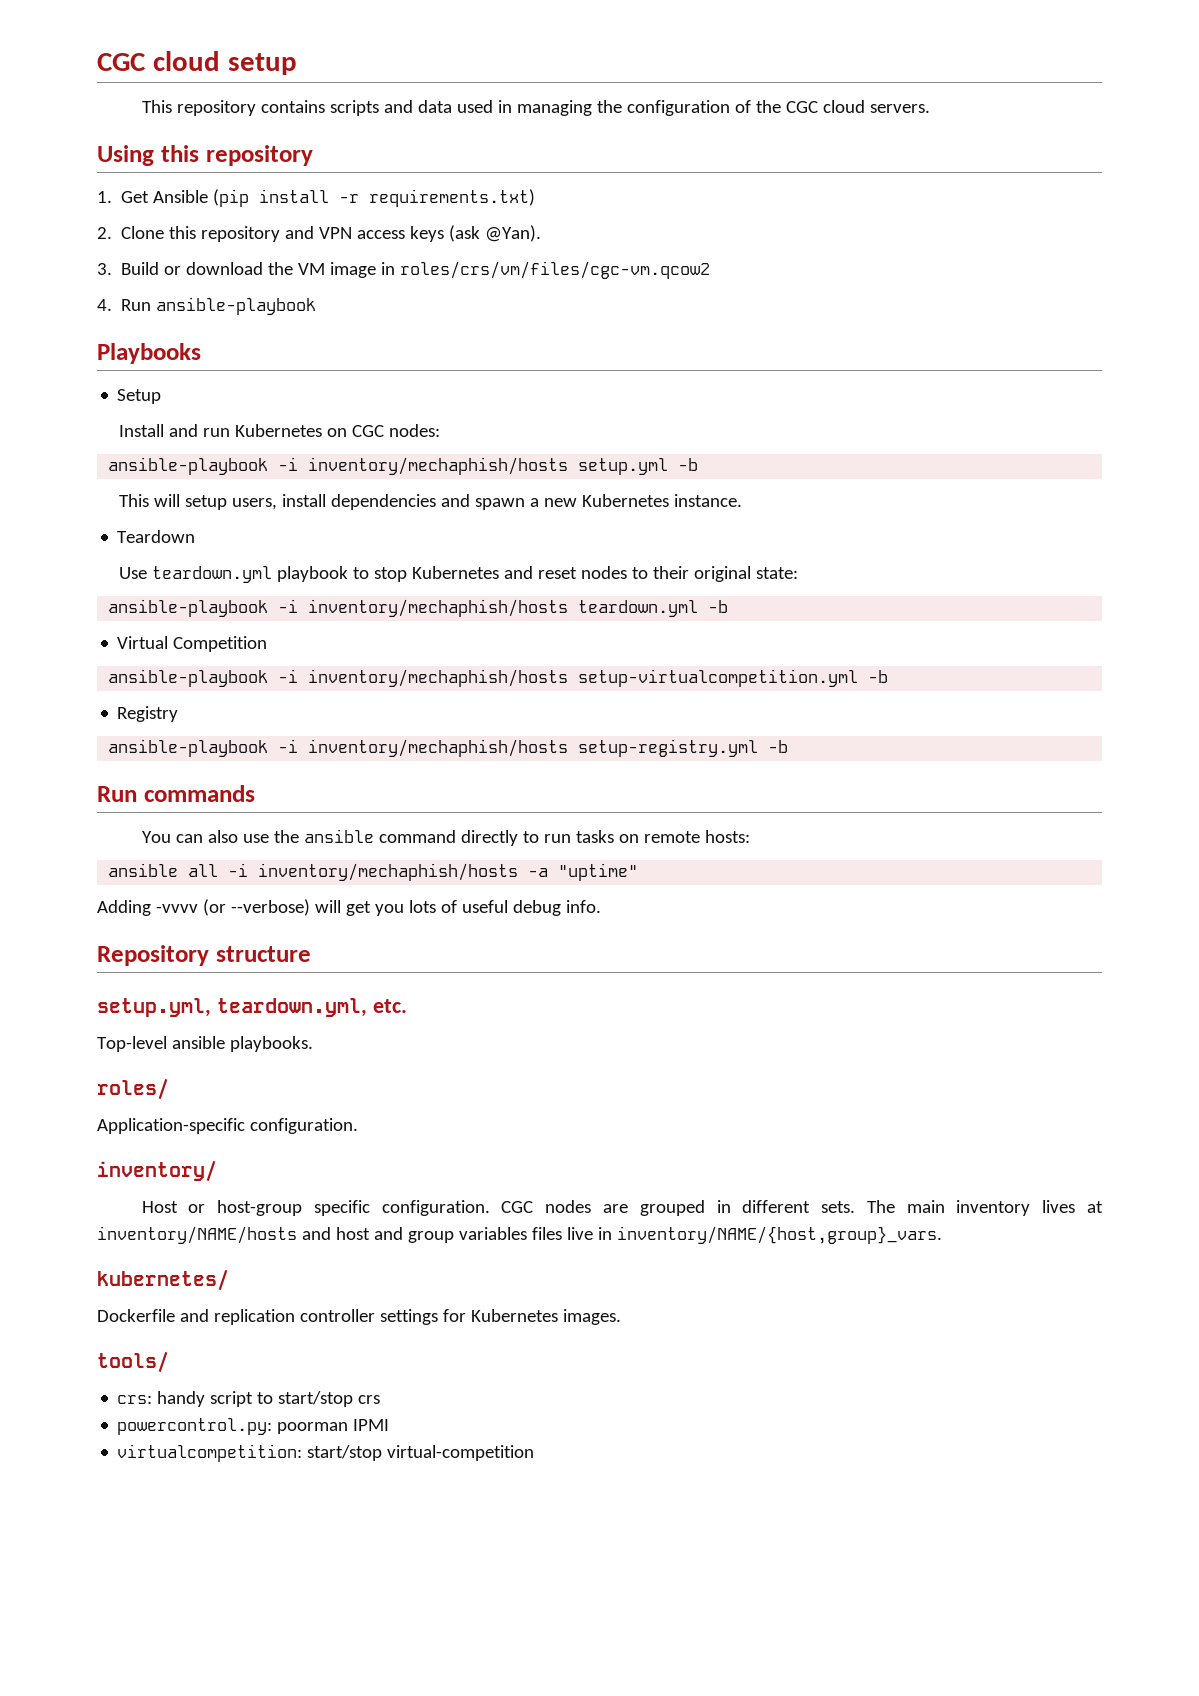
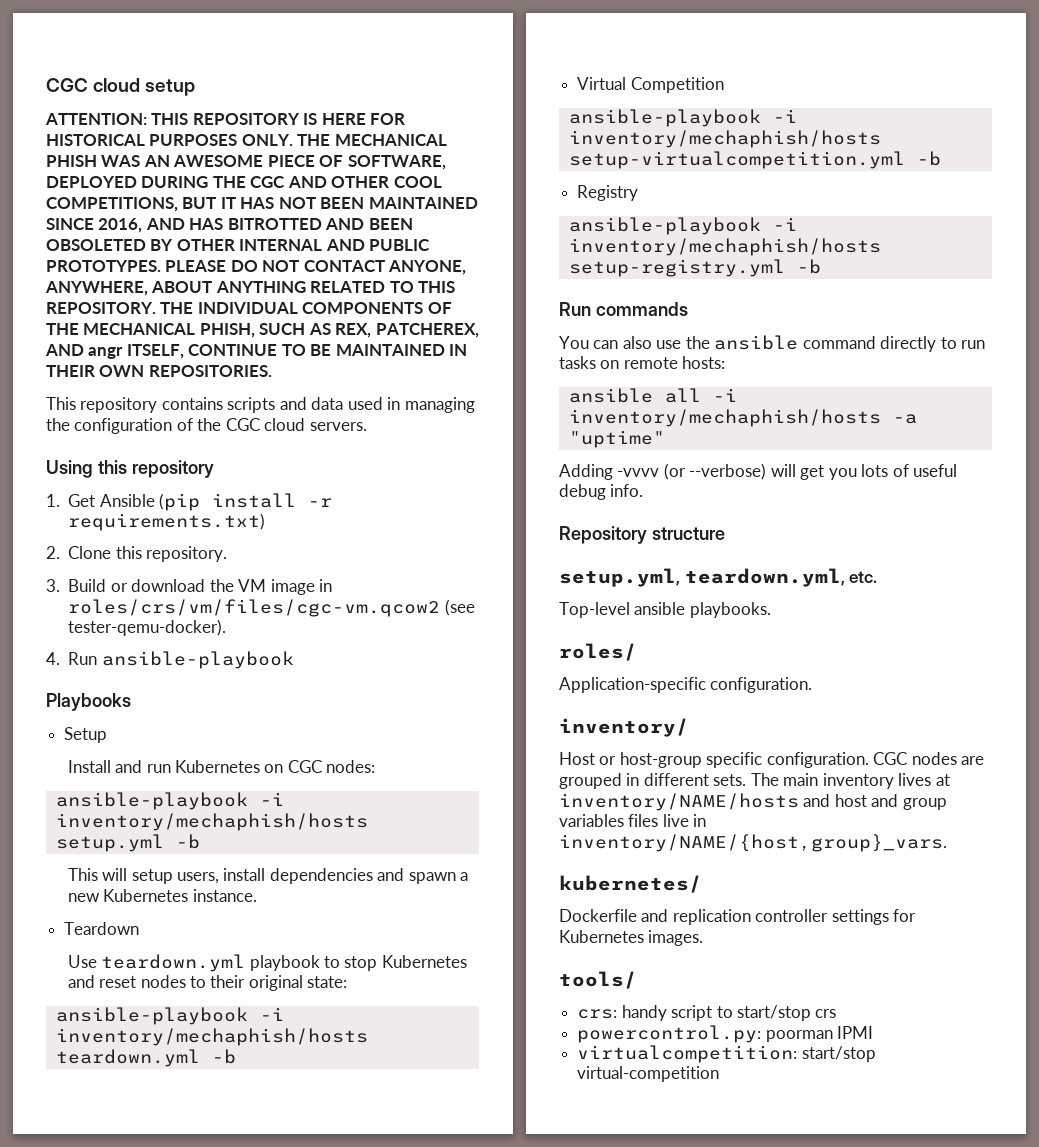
(297, 64) none -> [45,113,406,125] [46,134,447,146] [46,155,446,170] [46,176,442,188] [46,197,478,212] [46,218,413,233] [46,239,431,251] [46,260,467,275] [45,281,456,296] [46,302,452,314] [46,323,479,338] [45,344,468,359] [46,365,272,377] // ATTENTION: THIS REPOSITORY IS HERE FOR HISTORICAL PURPOSES ONLY. THE MECHANICAL PHISH WAS AN AWESOME PIECE OF SOFTWARE, DEPLOYED DURING THE CGC AND OTHER COOL COMPETITIONS, BUT IT HAS NOT BEEN MAINTAINED SINCE 2016, AND HAS BITROTTED AND BEEN OBSOLETED BY OTHER INTERNAL AND PUBLIC PROTOTYPES. PLEASE DO NOT CONTACT ANYONE, ANYWHERE, ABOUT ANYTHING RELATED TO THIS REPOSITORY. THE INDIVIDUAL COMPONENTS OF THE MECHANICAL PHISH, SUCH AS REX, PATCHEREX, AND angr ITSELF, CONTINUE TO BE MAINTAINED IN THEIR OWN REPOSITORIES.
[201,225,542,242] repository and VPN access keys (ask @Yan). -> [146,546,228,562] repository.
(711, 270) none -> [444,599,475,616] [68,619,227,636] (see tester-qemu-docker).

